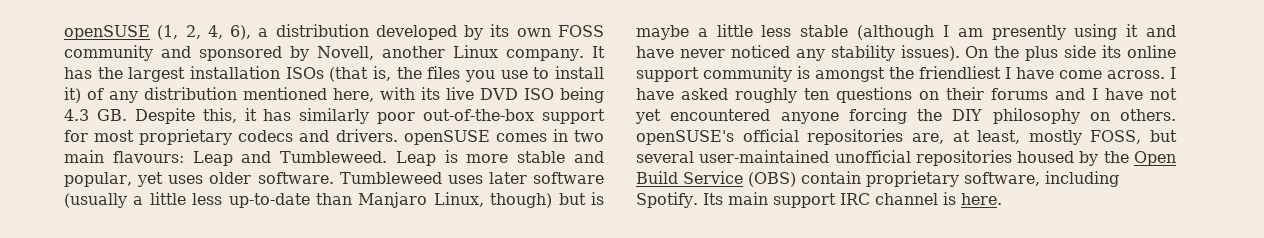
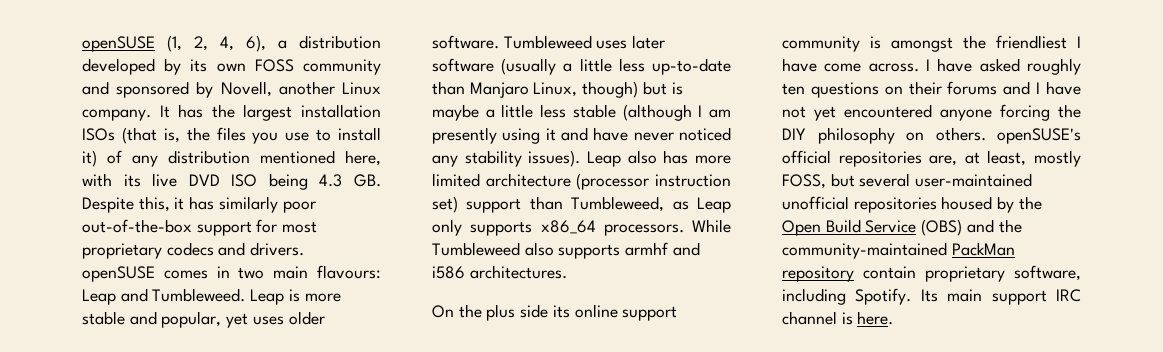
(960, 53) none -> [587,150,731,167] [432,173,731,190] [432,196,731,213] [432,219,731,236] [432,242,700,259] [432,265,567,279] Leap also has more limited architecture (processor instruction set) support than Tumbleweed, as Leap only supports x86_64 processors. While Tumbleweed also supports armhf and i586 architectures. //
(796, 179) none -> [966,219,1022,233] [782,242,1015,259] [782,266,854,282] and the community-maintained PackMan repository

